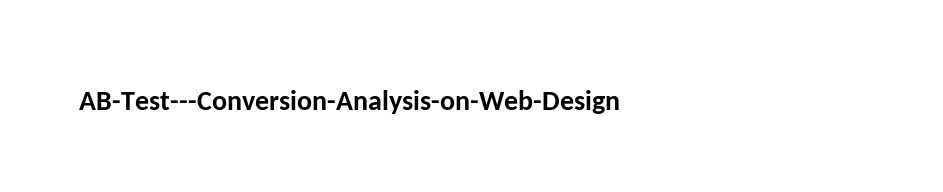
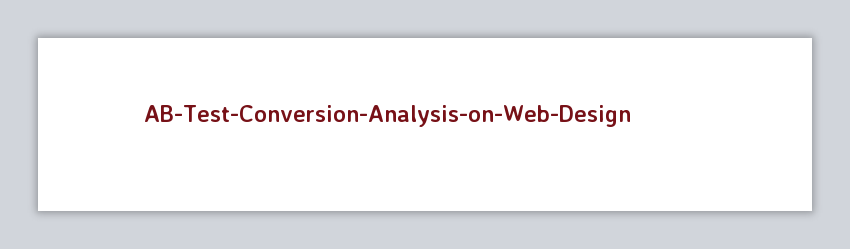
[79,90,620,114] AB-Test---Conversion-Analysis-on-Web-Design -> [144,105,631,127] AB-Test-Conversion-Analysis-on-Web-Design

